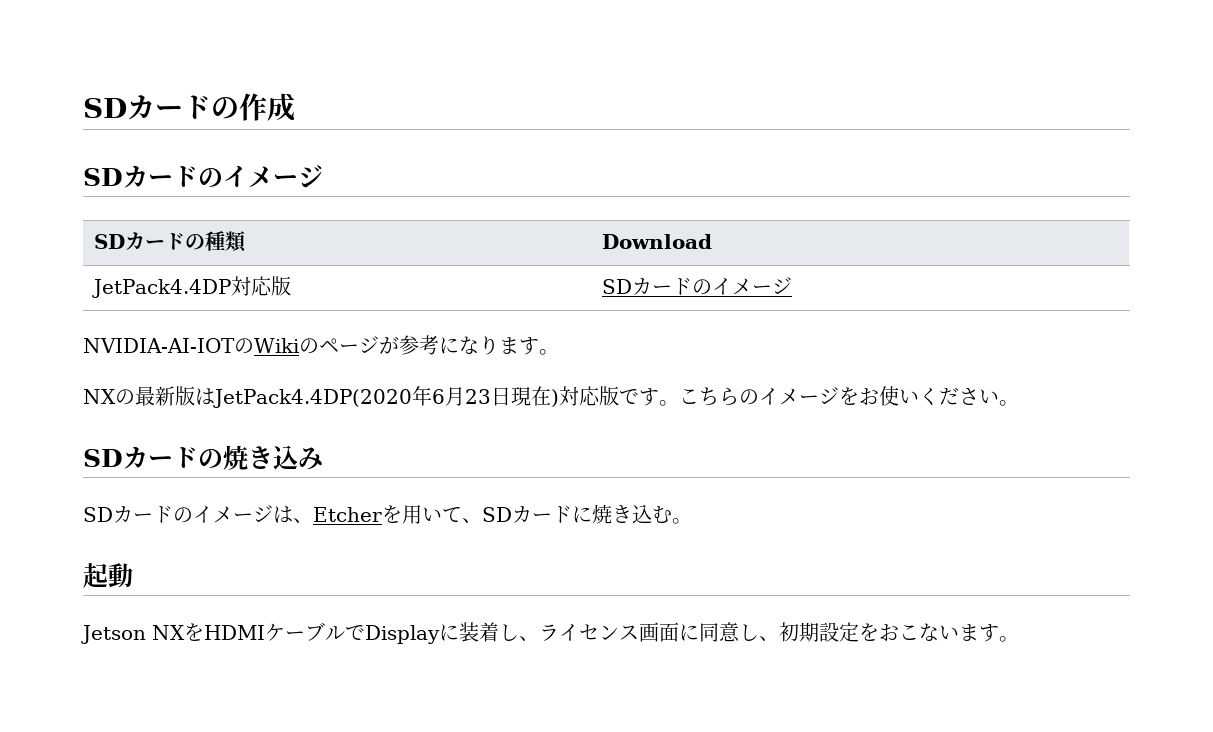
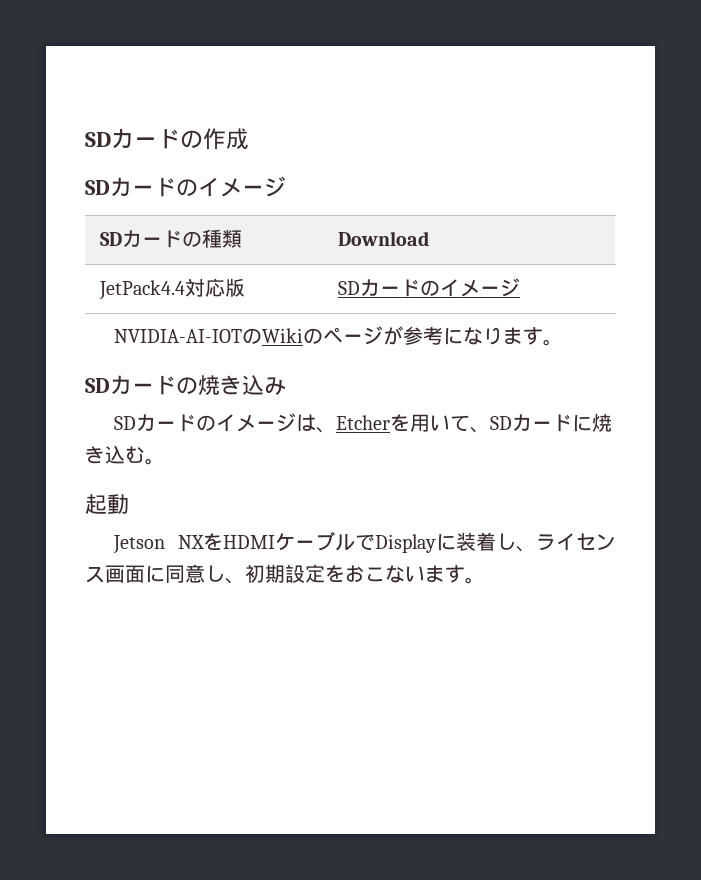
[91,279,231,298] JetPack4.4DP -> [99,280,186,300] JetPack4.4
[83,386,1019,408] // NXの最新版はJetPack4.4DP(2020年6月23日現在)対応版です。こちらのイメージをお使いください。 -> (563, 342) none

